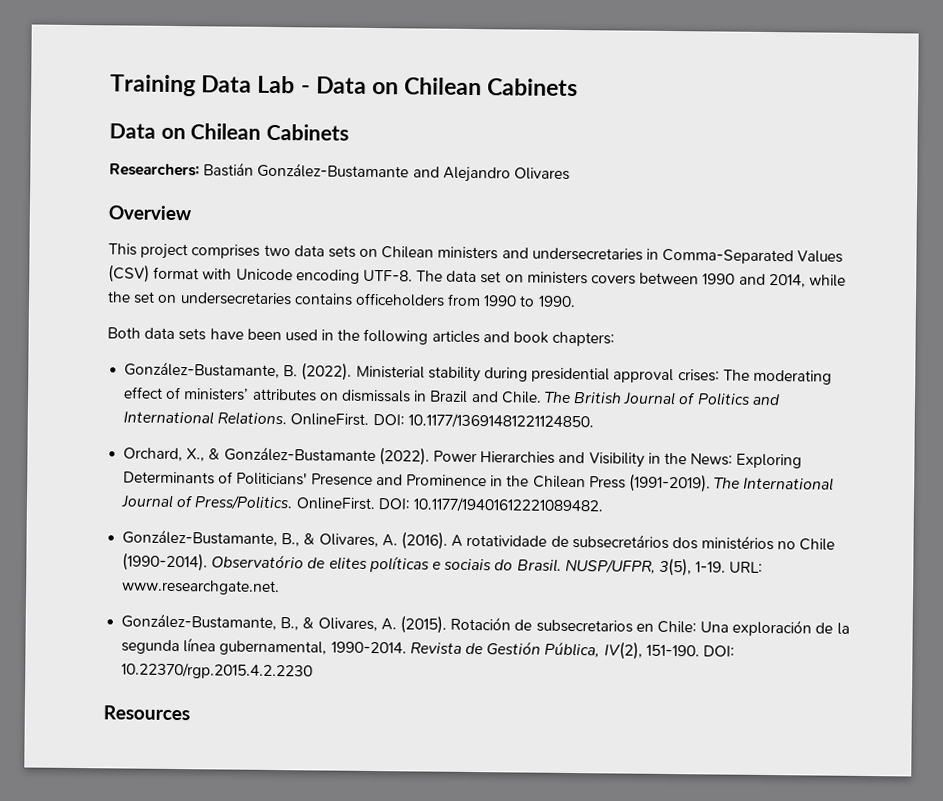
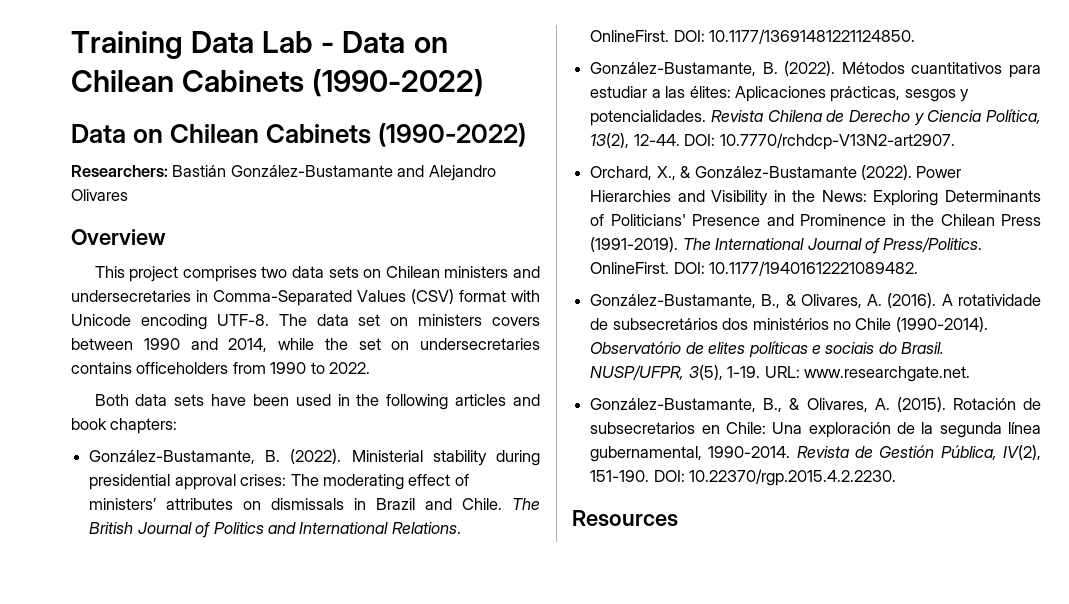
[109,123,349,141] // Data on Chilean Cabinets -> [312,69,485,97] [71,123,527,147] (1990-2022) // Data on Chilean Cabinets (1990-2022)
[537,295,576,308] 1990. -> [329,362,371,374] 2022.
(594, 421) none -> [590,61,1041,78] [590,86,970,102] [590,109,1041,126] [590,133,955,150] // González-Bustamante, B. (2022). Métodos cuantitativos para estudiar a las élites: Aplicaciones prácticas, sesgos y potencialidades. Revista Chilena de Derecho y Ciencia Política, 13(2), 12-44. DOI: 10.7770/rchdcp-V13N2-art2907.
[121,662,314,680] 10.22370/rgp.2015.4.2.2230 -> [689,469,897,486] 10.22370/rgp.2015.4.2.2230.

